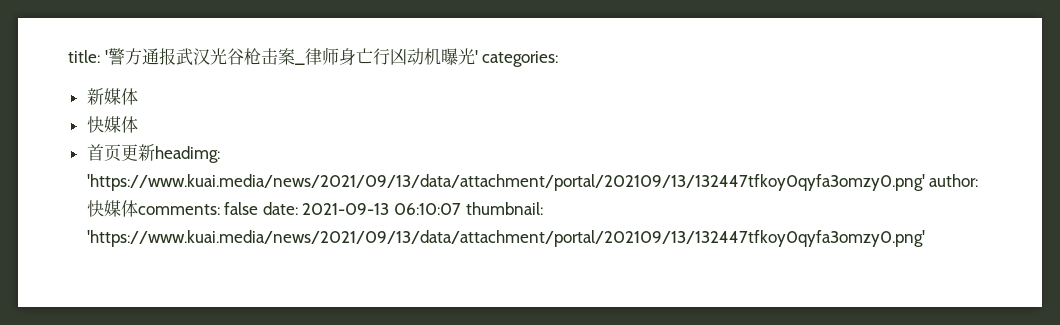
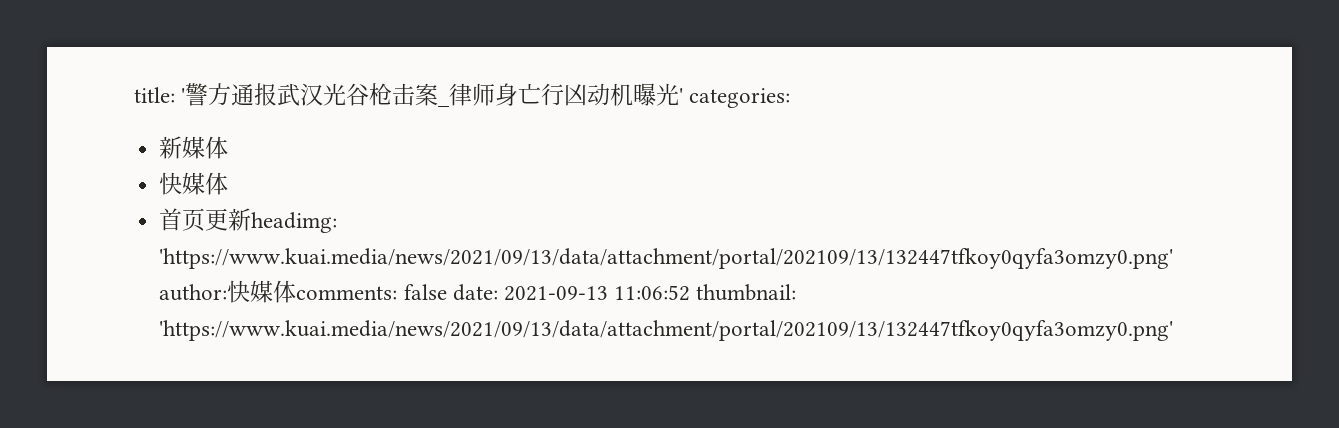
[394,203,462,215] 06:10:07 -> [614,285,691,301] 11:06:52

